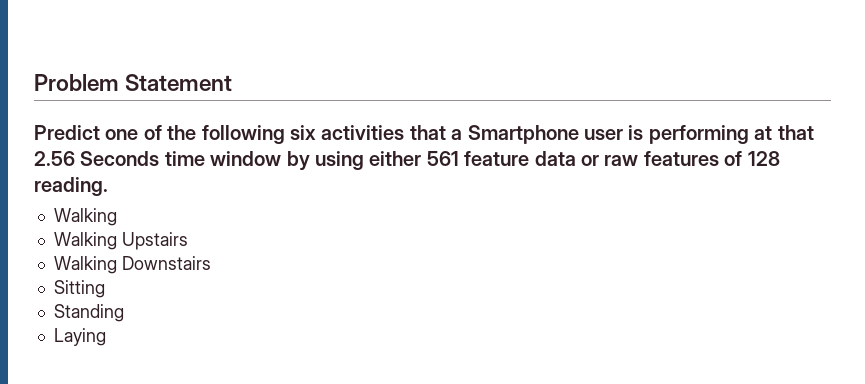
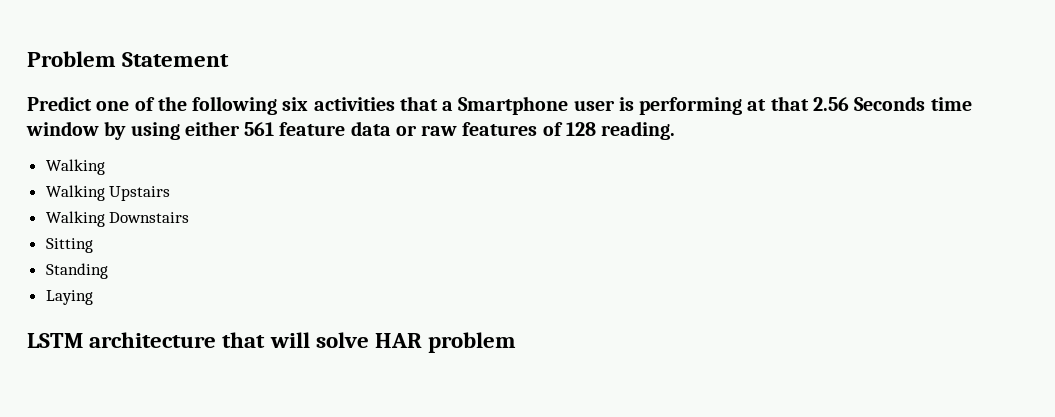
(106, 337) none -> [27,332,517,353] // LSTM architecture that will solve HAR problem

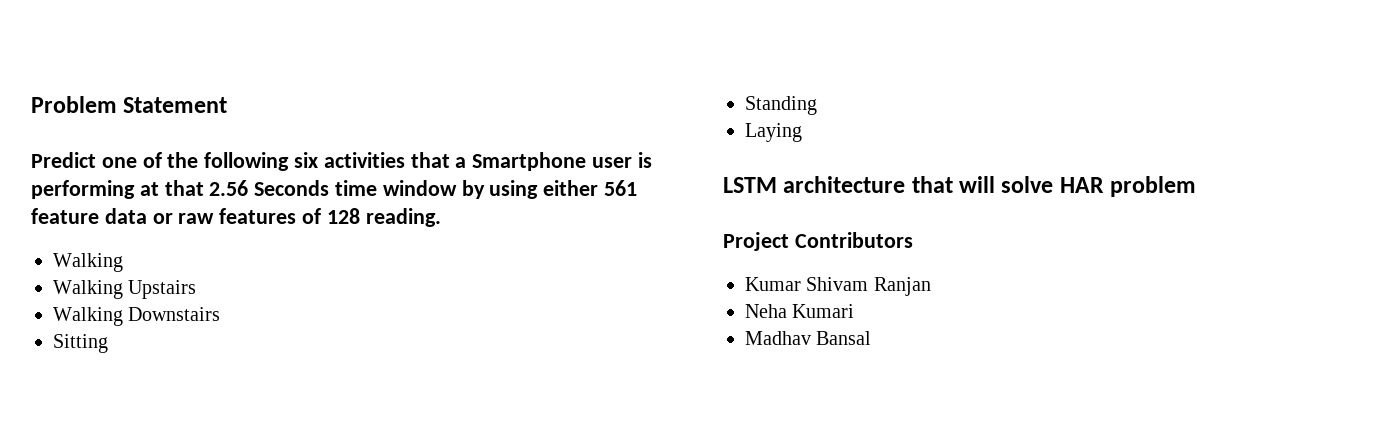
(517, 342) none -> [723,232,913,251] [745,277,931,296] [745,304,855,318] [745,331,872,345] // Project Contributors // Kumar Shivam Ranjan // Neha Kumari // Madhav Bansal

